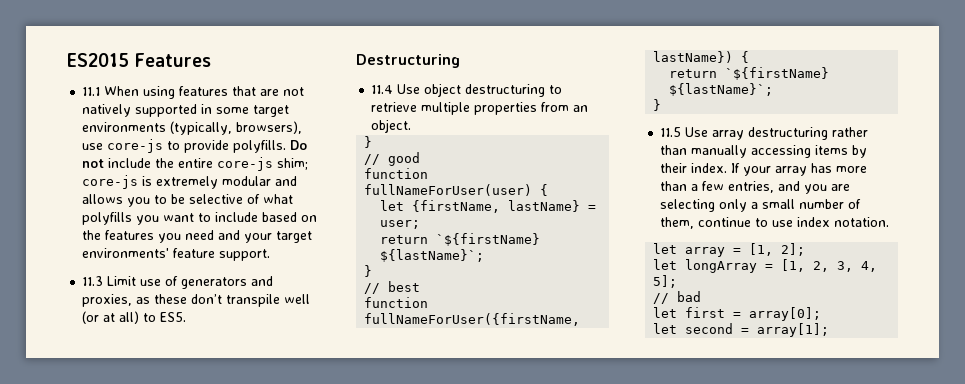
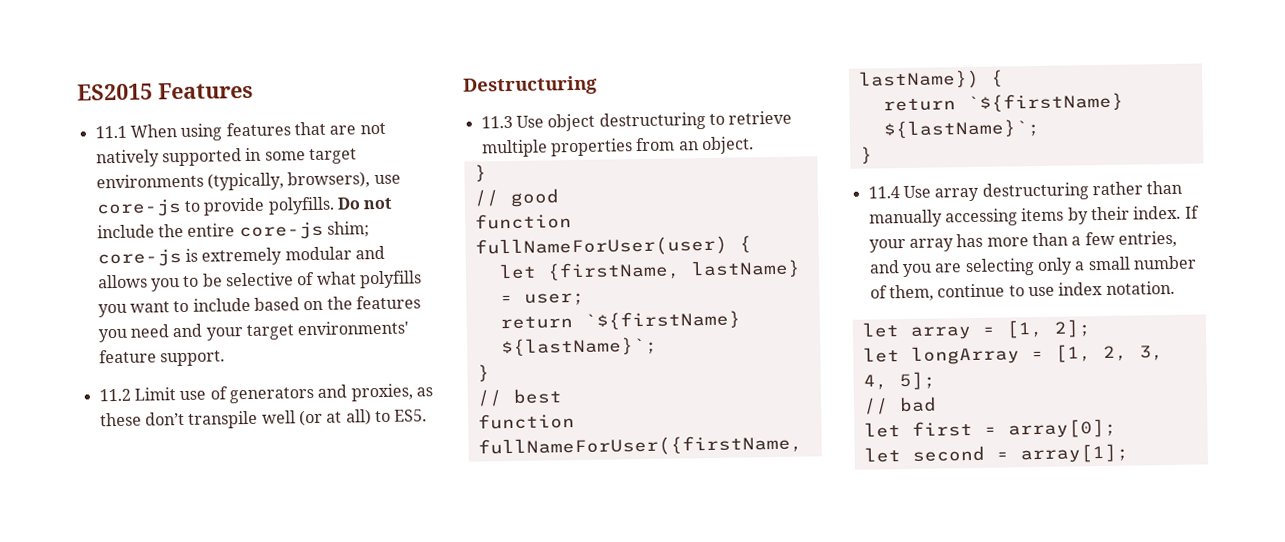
[82,276,104,286] 11.3 -> [98,388,131,402] 11.2
[371,85,394,94] 11.4 -> [480,115,513,129] 11.3
[660,127,682,137] 11.5 -> [867,186,900,199] 11.4

